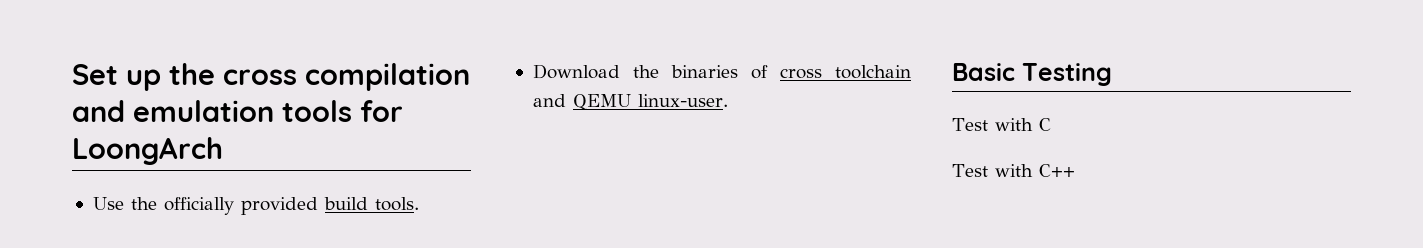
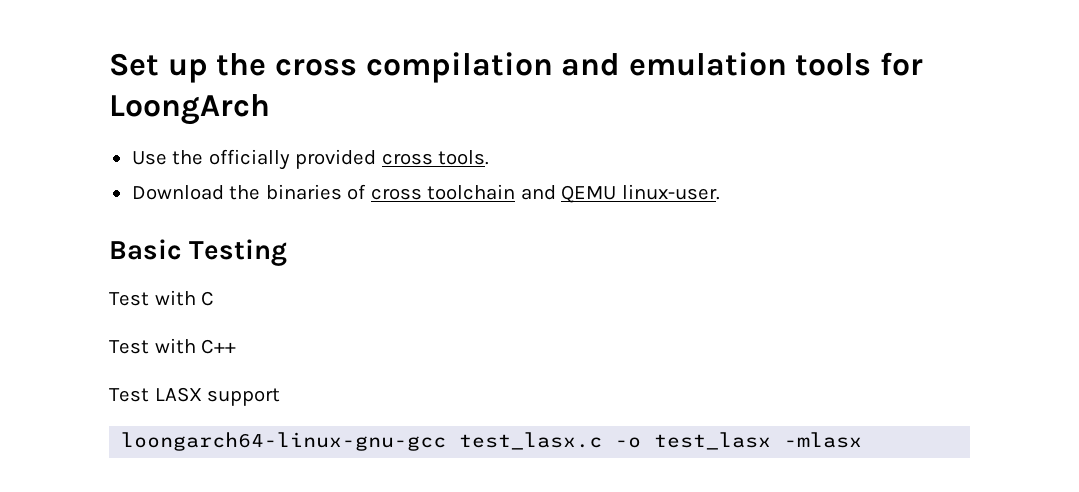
[323,197,368,210] build -> [381,153,433,165] cross
(1075, 170) none -> [109,387,281,406] [121,432,863,451] // Test LASX support // loongarch64-linux-gnu-gcc test_lasx.c -o test_lasx -mlasx

